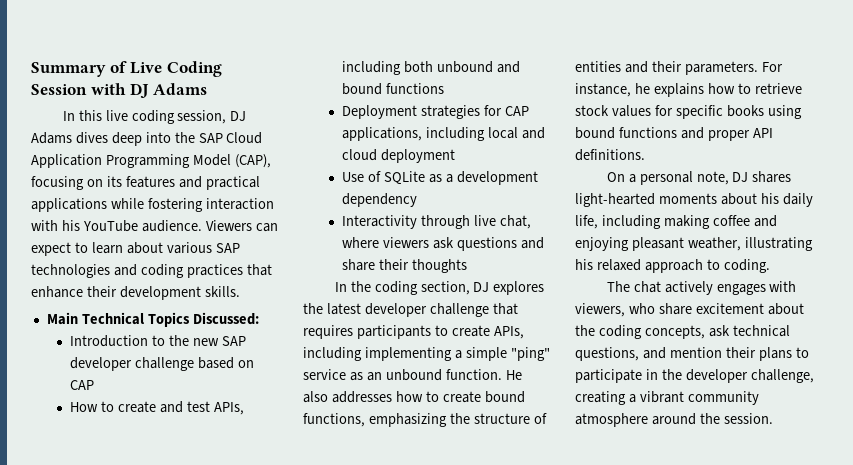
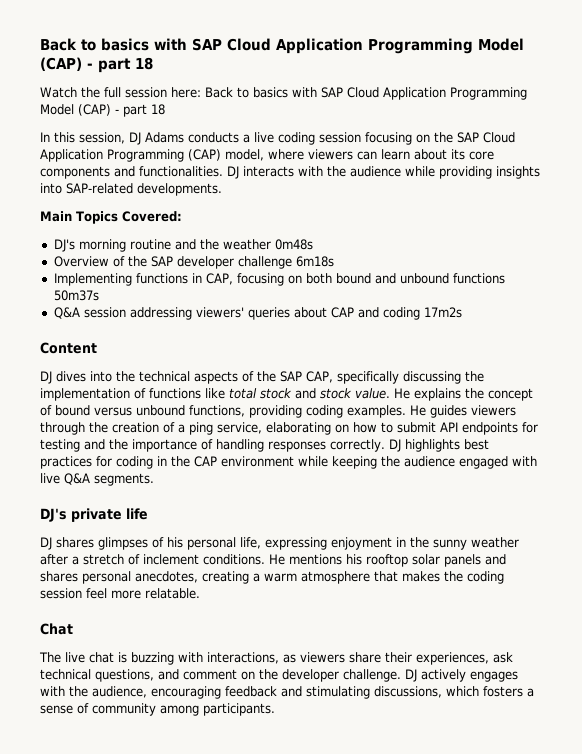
[31,61,222,77] [31,83,207,99] Summary of Live Coding Session with DJ Adams -> [40,38,524,54] [40,57,153,73] [40,87,527,100] [40,104,165,117] Back to basics with SAP Cloud Application Programming Model (CAP) - part 18 // Watch the full session here: Back to basics with SAP Cloud Application Programming Model (CAP) - part 18
[105,110,175,124] live coding -> (75, 137) none
[75,132,171,146] dives deep into -> [188,132,430,145] conducts a live coding session focusing on
[192,154,271,168] [31,176,260,190] [31,198,274,212] [31,220,278,232] [31,242,240,256] [31,264,272,278] [31,286,240,300] [46,312,259,327] [70,335,246,347] [70,357,254,371] [70,380,95,390] [70,401,244,415] [342,61,520,75] [342,83,445,95] [342,105,529,119] [342,127,545,141] [342,149,456,163] [342,171,538,185] [342,193,418,207] [342,215,531,229] [342,237,544,251] [342,259,467,273] [334,281,545,295] [303,303,518,317] [303,325,524,339] [303,347,550,361] [303,369,522,381] [303,391,525,403] [303,413,547,427] [575,61,783,75] [575,83,802,97] [575,105,802,119] [575,127,773,141] [575,149,645,161] [606,171,792,185] [575,193,813,207] [575,215,777,229] [575,237,813,251] [575,259,770,273] [606,281,797,295] [575,303,804,317] [575,325,790,339] [575,347,809,361] [575,369,814,383] [575,391,759,405] [575,413,773,427] Model (CAP), focusing on its features and practical applications while fostering interaction with his YouTube audience. Viewers can expect to learn about various SAP technologies and coding practices that enhance their development skills. // Main Technical Topics Discussed: // Introduction to the new SAP developer challenge based on CAP // How to create and test APIs, including both unbound and bound functions // Deployment strategies for CAP applications, including local and cloud deployment // Use of SQLite as a development dependency // Interactivity through live chat, where viewers ask questions and share their thoughts // In the coding section, DJ explores the latest developer challenge that requires participants to create APIs, including implementing a simple "ping" service as an unbound function. He also addresses how to create bound functions, emphasizing the structure of entities and their parameters. For instance, he explains how to retrieve stock values for specific books using bound functions and proper API definitions. // On a personal note, DJ shares light-hearted moments about his daily life, including making coffee and enjoying pleasant weather, illustrating his relaxed approach to coding. // The chat actively engages with viewers, who share excitement about the coding concepts, ask technical questions, and mention their plans to participate in the developer challenge, creating a vibrant community atmosphere around the session. -> [188,149,494,161] [40,166,540,179] [40,183,222,196] [40,211,182,224] [53,239,313,252] [53,256,334,269] [53,273,505,286] [53,290,99,301] [53,307,462,320] [40,342,97,354] [40,371,484,384] [40,388,533,401] [40,405,516,418] [40,422,538,435] [40,439,489,452] [40,456,537,469] [40,473,154,486] [40,508,148,522] [40,537,519,550] [40,554,506,567] [40,571,504,584] [40,588,200,599] [40,623,73,635] [39,652,513,665] [40,669,518,682] [40,686,534,699] [40,703,275,716] (CAP) model, where viewers can learn about its core components and functionalities. DJ interacts with the audience while providing insights into SAP-related developments. // Main Topics Covered: // DJ's morning routine and the weather 0m48s // Overview of the SAP developer challenge 6m18s // Implementing functions in CAP, focusing on both bound and unbound functions 50m37s // Q&A session addressing viewers' queries about CAP and coding 17m2s // Content // DJ dives into the technical aspects of the SAP CAP, specifically discussing the implementation of functions like total stock and stock value. He explains the concept of bound versus unbound functions, providing coding examples. He guides viewers through the creation of a ping service, elaborating on how to submit API endpoints for testing and the importance of handling responses correctly. DJ highlights best practices for coding in the CAP environment while keeping the audience engaged with live Q&A segments. // DJ's private life // DJ shares glimpses of his personal life, expressing enjoyment in the sunny weather after a stretch of inclement conditions. He mentions his rooftop solar panels and shares personal anecdotes, creating a warm atmosphere that makes the coding session feel more relatable. // Chat // The live chat is buzzing with interactions, as viewers share their experiences, ask technical questions, and comment on the developer challenge. DJ actively engages with the audience, encouraging feedback and stimulating discussions, which fosters a sense of community among participants.

